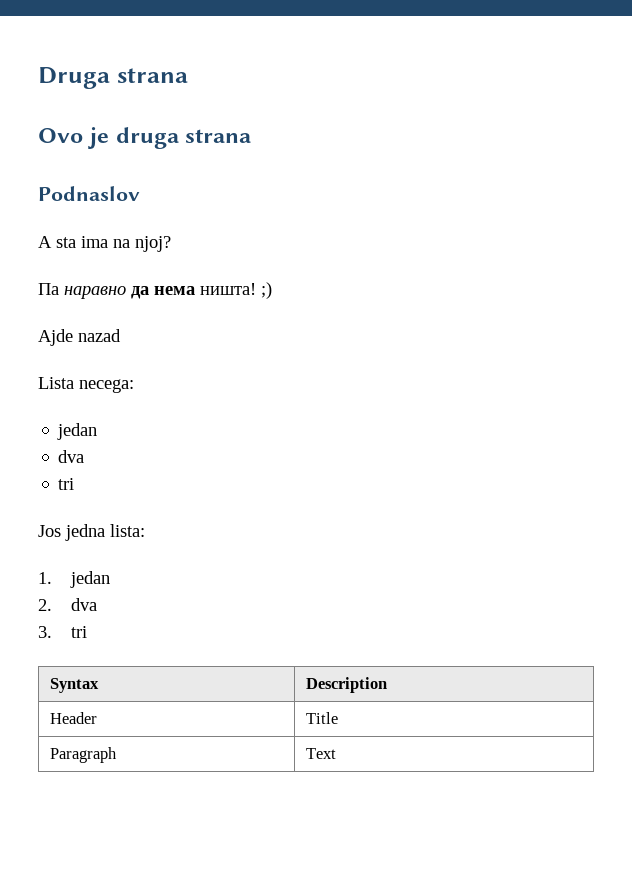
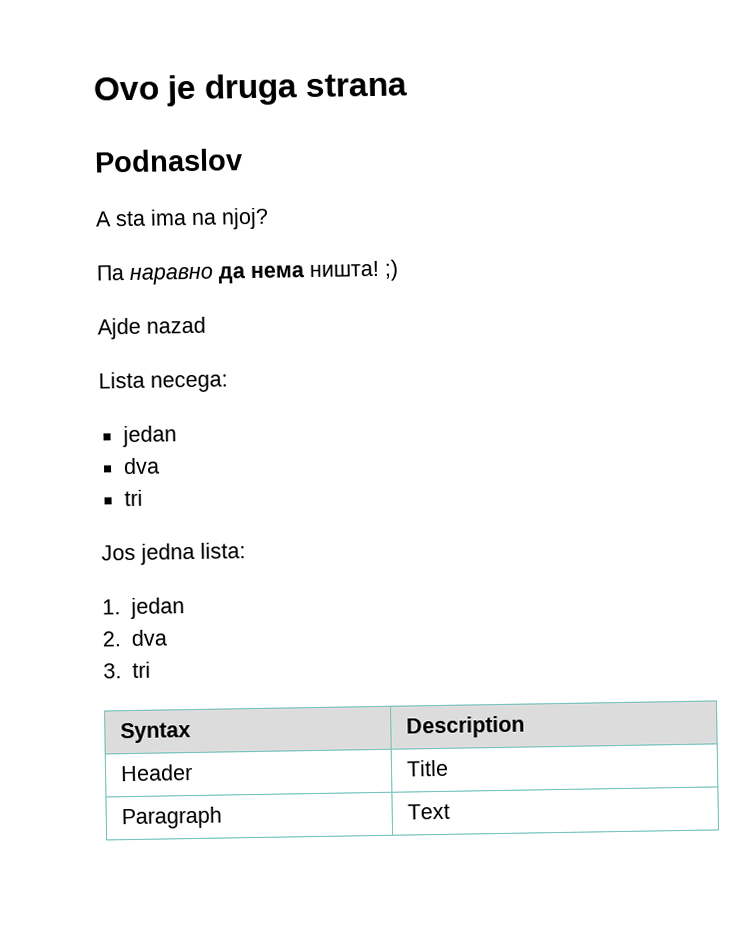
[38,67,188,89] Druga strana // -> (93, 88) none

